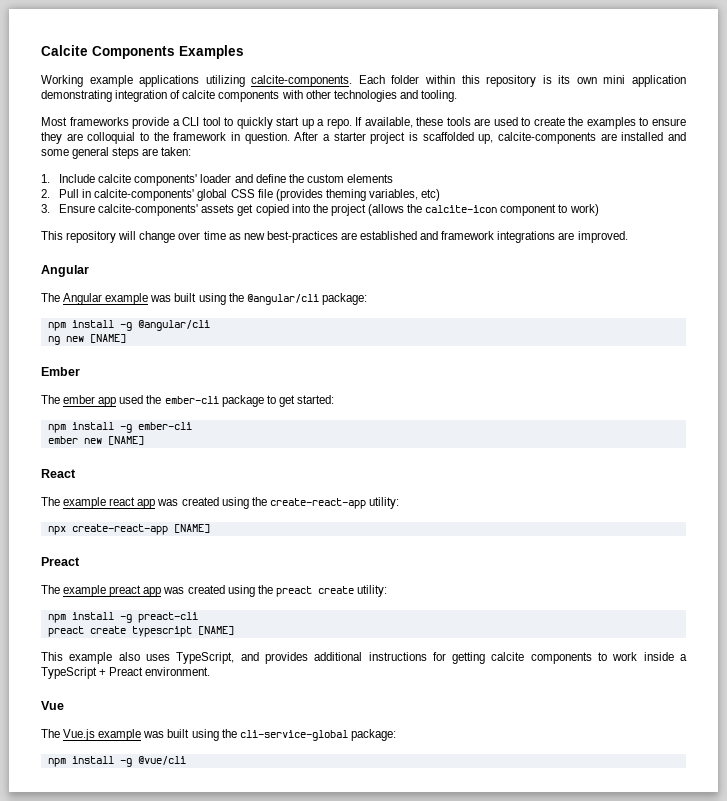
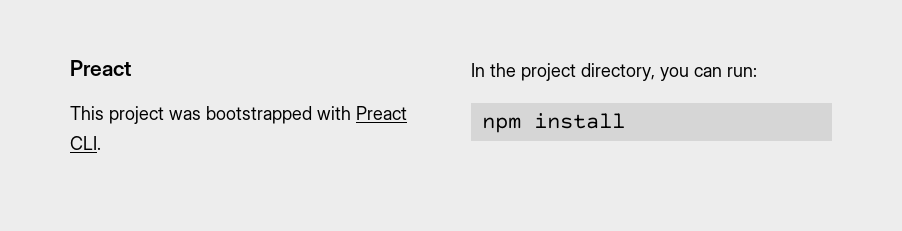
[41,45,244,59] [41,75,686,87] [41,90,457,102] [41,117,686,129] [41,132,686,144] [41,147,192,159] [41,174,393,186] [41,189,441,201] [41,204,599,216] [41,231,628,243] [41,265,89,277] [41,293,367,305] [47,320,210,331] [47,334,126,345] [41,367,80,376] [41,395,334,407] [47,422,192,433] [47,436,144,445] [41,469,76,478] [41,497,399,509] [47,524,210,535] [41,557,80,566] [41,585,387,597] [47,612,198,623] [47,626,234,637] [41,652,687,664] [41,667,211,679] [41,701,64,710] [41,729,396,741] [47,756,186,767] Calcite Components Examples // Working example applications utilizing calcite-components. Each folder within this repository is its own mini application demonstrating integration of calcite components with other technologies and tooling. // Most frameworks provide a CLI tool to quickly start up a repo. If available, these tools are used to create the examples to ensure they are colloquial to the framework in question. After a starter project is scaffolded up, calcite-components are installed and some general steps are taken: // 1. Include calcite components' loader and define the custom elements // 2. Pull in calcite-components' global CSS file (provides theming variables, etc) // 3. Ensure calcite-components' assets get copied into the project (allows the calcite-icon component to work) // This repository will change over time as new best-practices are established and framework integrations are improved. // Angular // The Angular example was built using the @angular/cli package: // npm install -g @angular/cli // ng new [NAME] // Ember // The ember app used the ember-cli package to get started: // npm install -g ember-cli // ember new [NAME] // React // The example react app was created using the create-react-app utility: // npx create-react-app [NAME] // Preact // The example preact app was created using the preact create utility: // npm install -g preact-cli // preact create typescript [NAME] // This example also uses TypeScript, and provides additional instructions for getting calcite components to work inside a TypeScript + Preact environment. // Vue // The Vue.js example was built using the cli-service-global package: // npm install -g @vue/cli -> [70,60,131,76] [70,106,407,124] [70,136,101,150] [471,63,757,81] [481,113,625,133] Preact // This project was bootstrapped with Preact CLI. // In the project directory, you can run: // npm install

